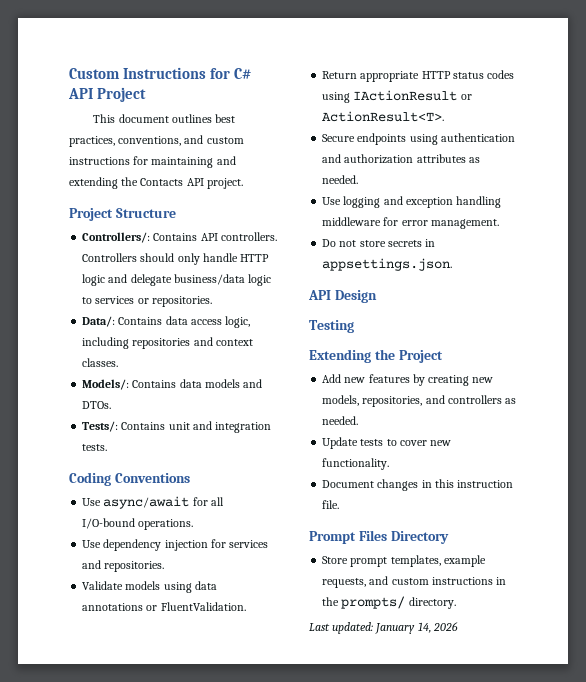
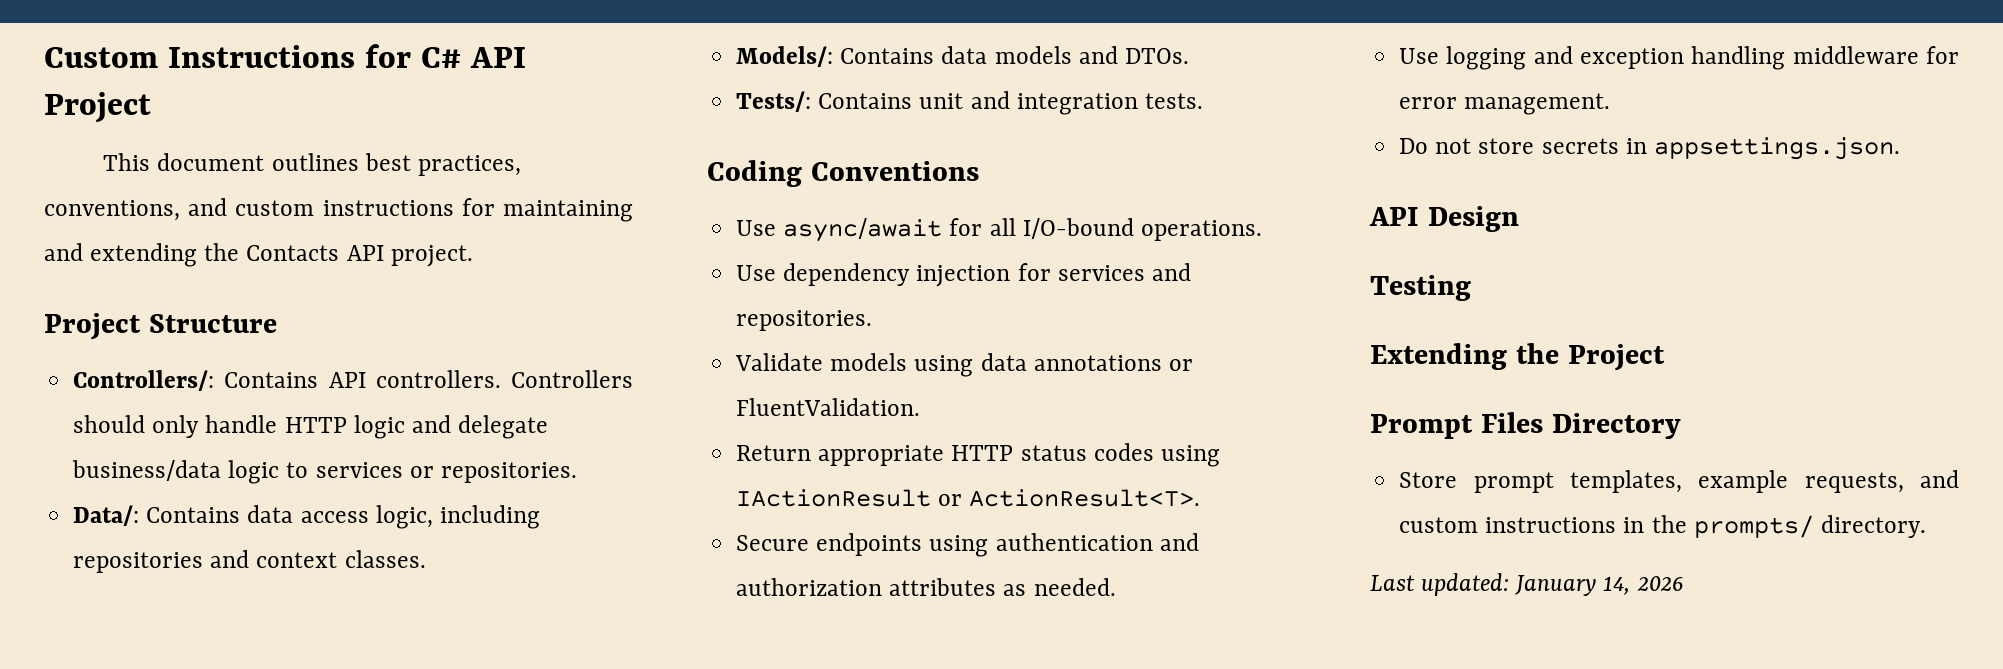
[322,374,494,386] [322,395,517,407] [322,416,359,425] [322,437,452,449] [322,458,390,470] [322,479,514,491] [322,500,340,509] // Add new features by creating new models, repositories, and controllers as needed. // Update tests to cover new functionality. // Document changes in this instruction file. -> (1665, 357) none

